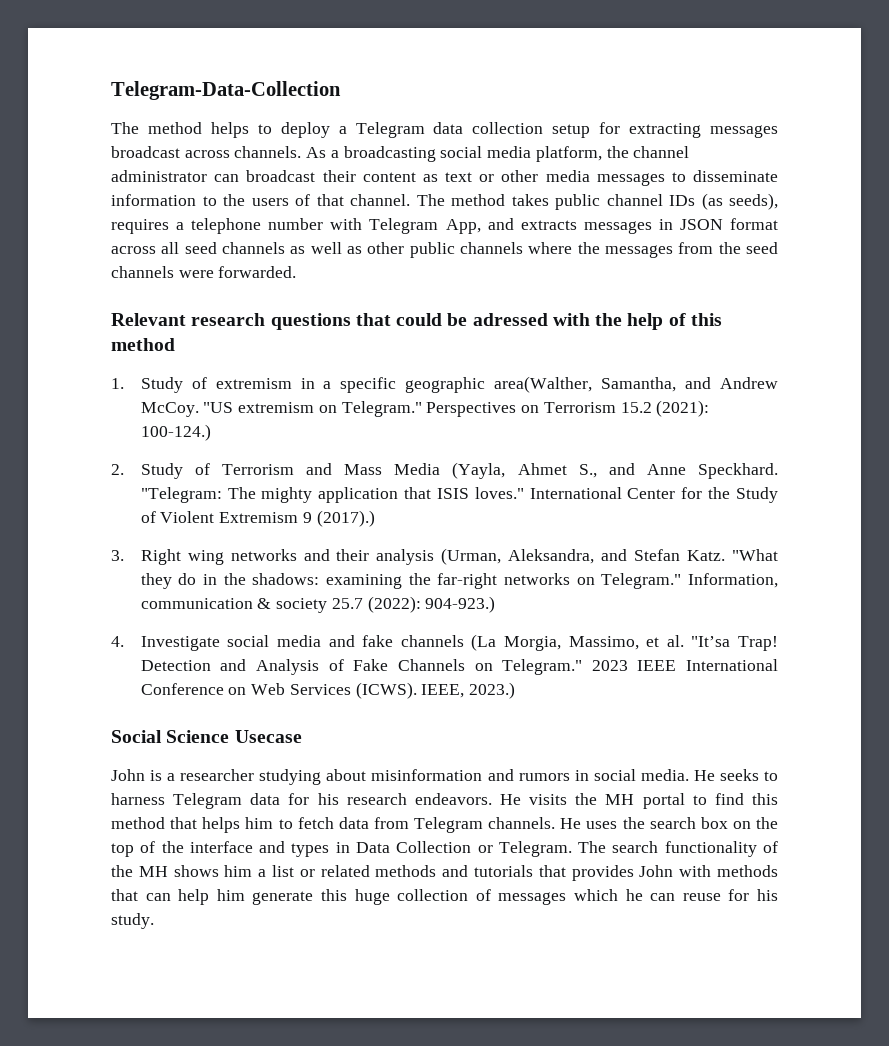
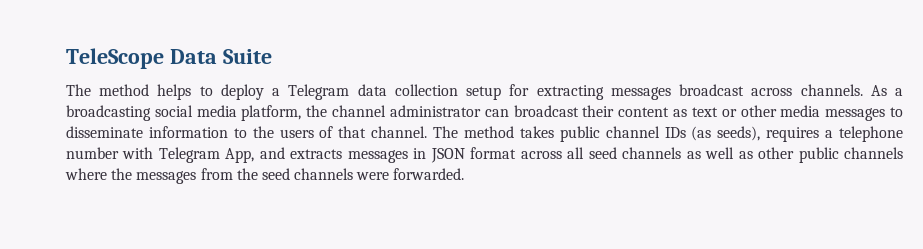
[111,81,341,100] Telegram-Data-Collection -> [66,48,272,69] TeleScope Data Suite
[111,313,722,330] [111,338,175,351] [111,376,778,393] [140,400,710,417] [140,424,211,441] [111,462,778,479] [140,487,779,503] [140,510,375,527] [111,548,779,565] [140,573,778,589] [140,596,496,613] [111,634,778,651] [140,659,778,675] [140,682,516,699] [111,730,302,743] [111,769,778,785] [111,793,778,809] [111,817,778,833] [111,841,778,857] [111,865,778,881] [111,889,779,905] [111,913,154,929] // Relevant research questions that could be adressed with the help of this method // 1. Study of extremism in a specific geographic area(Walther, Samantha, and Andrew McCoy. "US extremism on Telegram." Perspectives on Terrorism 15.2 (2021): 100-124.) // 2. Study of Terrorism and Mass Media (Yayla, Ahmet S., and Anne Speckhard. "Telegram: The mighty application that ISIS loves." International Center for the Study of Violent Extremism 9 (2017).) // 3. Right wing networks and their analysis (Urman, Aleksandra, and Stefan Katz. "What they do in the shadows: examining the far-right networks on Telegram." Information, communication & society 25.7 (2022): 904-923.) // 4. Investigate social media and fake channels (La Morgia, Massimo, et al. "It’sa Trap! Detection and Analysis of Fake Channels on Telegram." 2023 IEEE International Conference on Web Services (ICWS). IEEE, 2023.) // Social Science Usecase // John is a researcher studying about misinformation and rumors in social media. He seeks to harness Telegram data for his research endeavors. He visits the MH portal to find this method that helps him to fetch data from Telegram channels. He uses the search box on the top of the interface and types in Data Collection or Telegram. The search functionality of the MH shows him a list or related methods and tutorials that provides John with methods that can help him generate this huge collection of messages which he can reuse for his study. -> (465, 174) none

